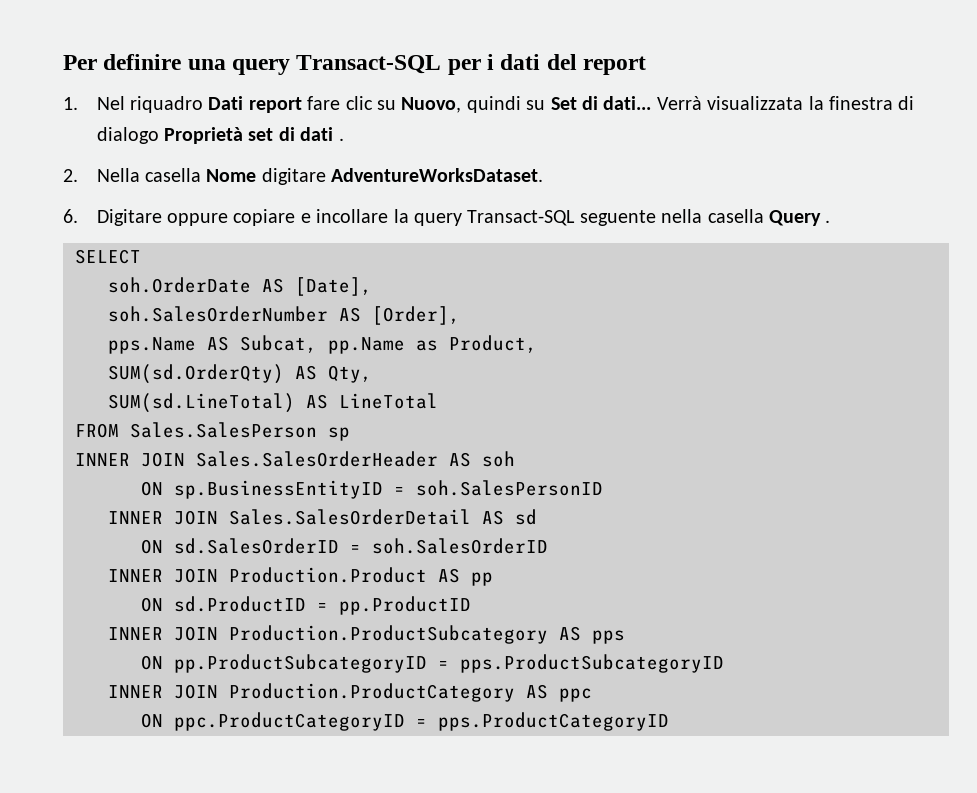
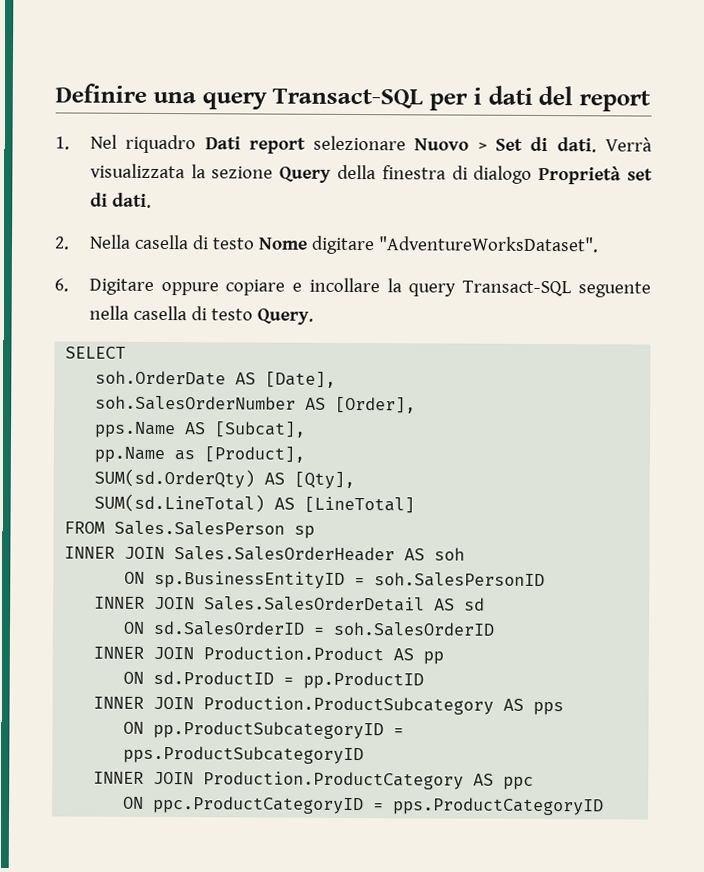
[63,54,182,70] Per definire -> [55,83,147,103] Definire
[307,96,546,113] fare clic su Nuovo, quindi su -> [313,135,487,151] selezionare Nuovo >
[603,96,652,110] dati... -> [556,137,597,153] dati.
(824, 103) none -> [211,164,377,183] sezione Query della
[300,127,344,141] dati . -> [111,192,152,208] dati.
(202, 175) none -> [191,235,255,250] di testo
[331,168,544,182] AdventureWorksDataset. -> [377,236,599,253] "AdventureWorksDataset".
[769,210,831,226] Query . -> [190,306,314,325] di testo Query.
[240,335,317,353] Subcat, -> [214,421,307,438] [Subcat], //
[449,335,537,353] Product, -> [204,446,306,463] [Product],
[328,365,372,383] Qty, -> [294,471,356,490] [Qty],
[339,393,438,409] LineTotal -> [304,496,416,514] [LineTotal]

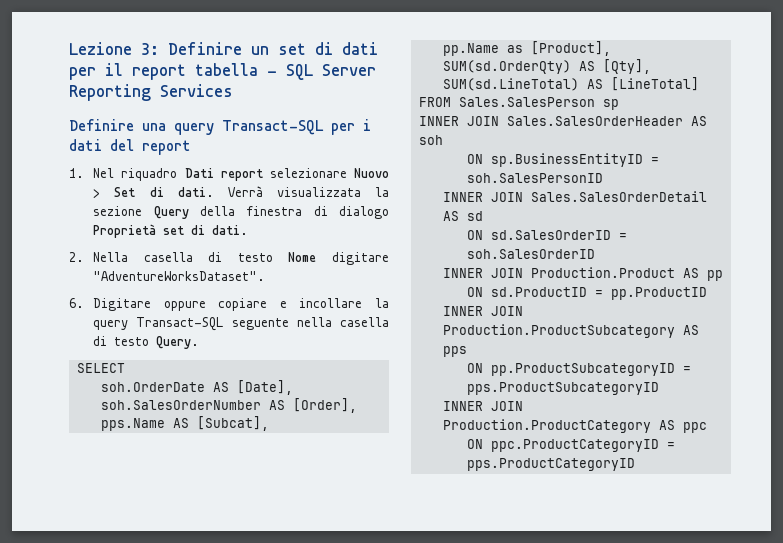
(55, 93) none -> [69,42,378,55] [69,63,376,80] [69,84,233,101] Lezione 3: Definire un set di dati per il report tabella - SQL Server Reporting Services //

